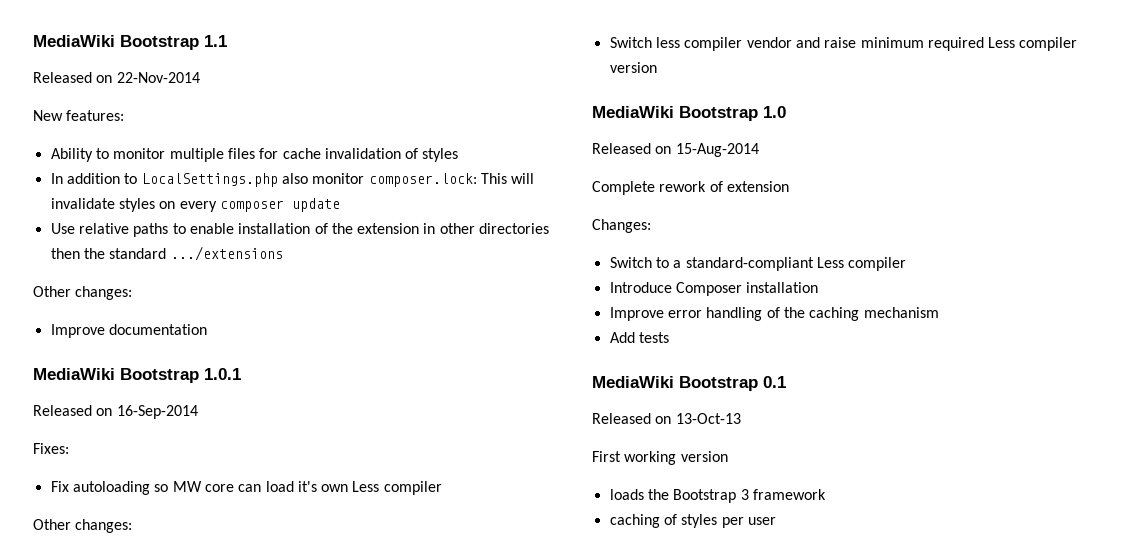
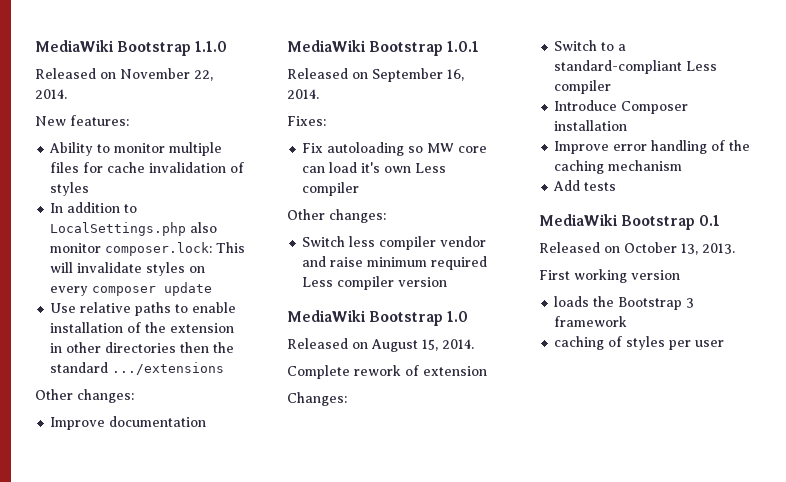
[33,35,227,50] [33,72,200,83] MediaWiki Bootstrap 1.1 // Released on 22-Nov-2014 -> [35,40,228,56] [35,68,213,81] [35,89,67,99] MediaWiki Bootstrap 1.1.0 // Released on November 22, 2014.
[116,405,198,419] 16-Sep-2014 -> [372,68,464,82] [287,89,319,99] September 16, 2014.
[675,143,759,157] 15-Aug-2014 -> [371,339,474,352] August 15, 2014.
[675,413,741,424] 13-Oct-13 -> [624,242,735,255] October 13, 2013.

